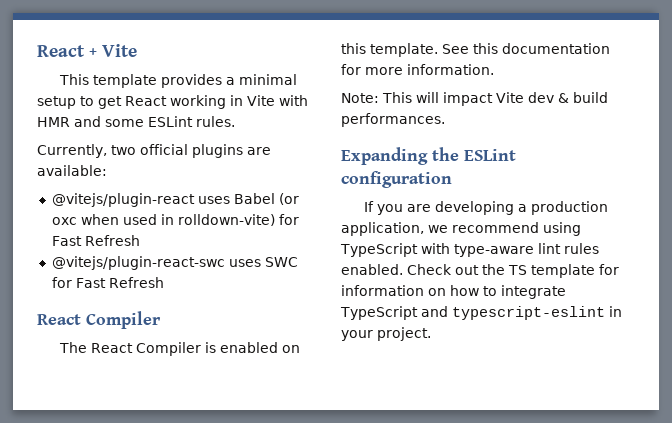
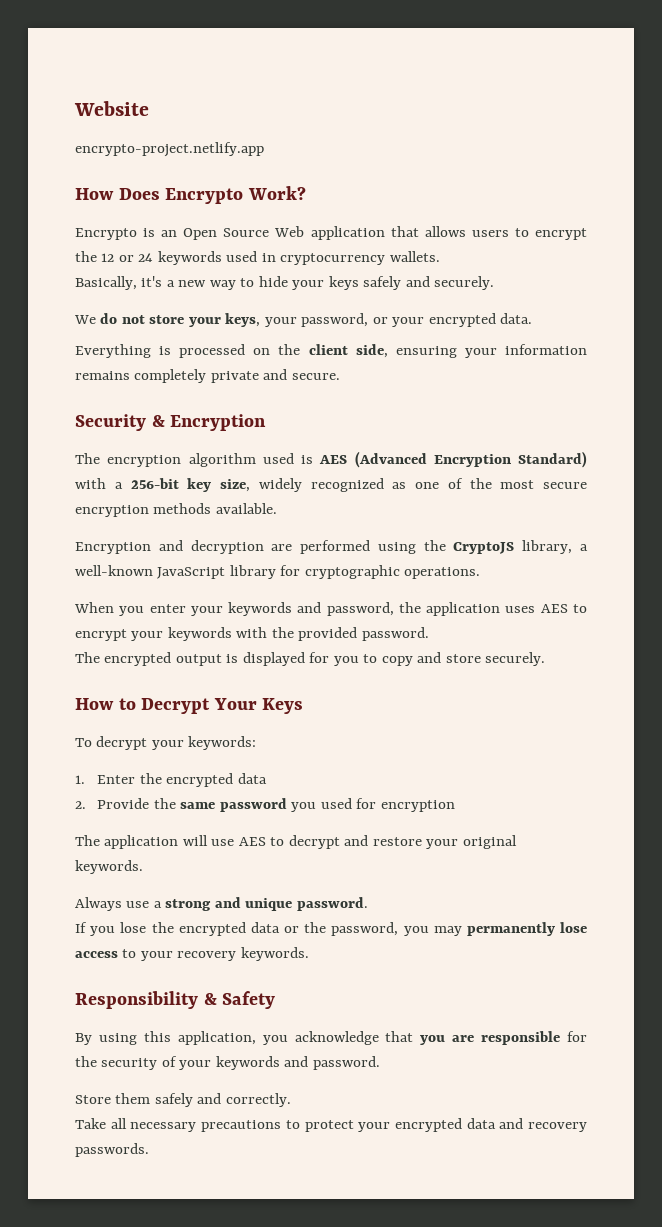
[37,44,137,57] [58,74,297,88] [37,95,308,109] [37,116,235,127] [37,144,271,158] [37,165,107,176] [51,193,299,207] [51,214,299,226] [51,235,140,246] [51,256,298,270] [51,277,164,288] [37,311,161,329] [58,342,300,356] [341,43,610,57] [341,64,494,75] [341,92,608,106] [341,113,445,127] [341,147,516,165] [341,171,452,188] [363,201,608,215] [341,222,581,236] [340,243,599,257] [341,264,619,278] [341,285,566,299] [340,306,622,320] [341,327,431,341] React + Vite // This template provides a minimal setup to get React working in Vite with HMR and some ESLint rules. // Currently, two official plugins are available: // @vitejs/plugin-react uses Babel (or oxc when used in rolldown-vite) for Fast Refresh // @vitejs/plugin-react-swc uses SWC for Fast Refresh // React Compiler // The React Compiler is enabled on this template. See this documentation for more information. // Note: This will impact Vite dev & build performances. // Expanding the ESLint configuration // If you are developing a production application, we recommend using TypeScript with type-aware lint rules enabled. Check out the TS template for information on how to integrate TypeScript and typescript-eslint in your project. -> [74,101,149,116] [75,142,264,157] [75,186,306,204] [75,226,587,240] [75,251,440,265] [75,276,495,290] [74,313,533,327] [75,344,587,358] [75,369,340,383] [75,414,267,431] [75,451,587,468] [75,478,587,492] [75,503,277,517] [75,540,588,554] [75,565,481,579] [74,602,587,616] [75,627,429,641] [75,652,546,666] [75,698,304,714] [75,736,257,750] [75,773,267,787] [75,798,455,812] [75,835,517,849] [75,860,143,874] [75,897,368,911] [75,922,587,936] [75,947,309,961] [75,991,276,1009] [75,1031,587,1045] [75,1056,380,1070] [75,1093,291,1107] [75,1118,587,1132] [75,1143,149,1157] Website // encrypto-project.netlify.app // How Does Encrypto Work? // Encrypto is an Open Source Web application that allows users to encrypt the 12 or 24 keywords used in cryptocurrency wallets. // Basically, it's a new way to hide your keys safely and securely. // We do not store your keys, your password, or your encrypted data. // Everything is processed on the client side, ensuring your information remains completely private and secure. // Security & Encryption // The encryption algorithm used is AES (Advanced Encryption Standard) with a 256-bit key size, widely recognized as one of the most secure encryption methods available. // Encryption and decryption are performed using the CryptoJS library, a well-known JavaScript library for cryptographic operations. // When you enter your keywords and password, the application uses AES to encrypt your keywords with the provided password. // The encrypted output is displayed for you to copy and store securely. // How to Decrypt Your Keys // To decrypt your keywords: // 1. Enter the encrypted data // 2. Provide the same password you used for encryption // The application will use AES to decrypt and restore your original keywords. // Always use a strong and unique password. // If you lose the encrypted data or the password, you may permanently lose access to your recovery keywords. // Responsibility & Safety // By using this application, you acknowledge that you are responsible for the security of your keywords and password. // Store them safely and correctly. // Take all necessary precautions to protect your encrypted data and recovery passwords.

